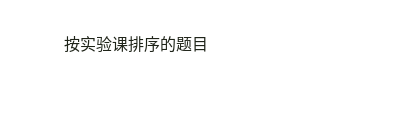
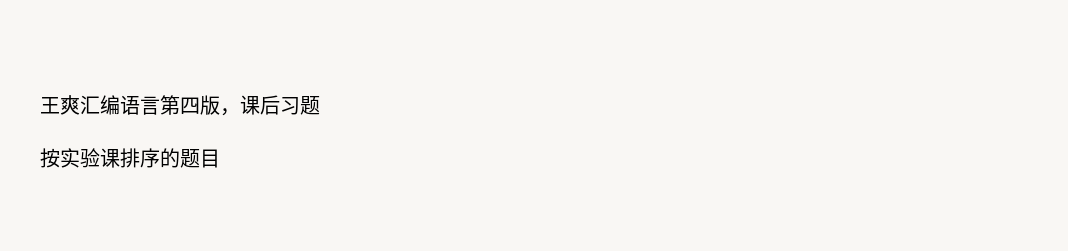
(64, 44) none -> [40,95,320,116] 王爽汇编语言第四版，课后习题 //

